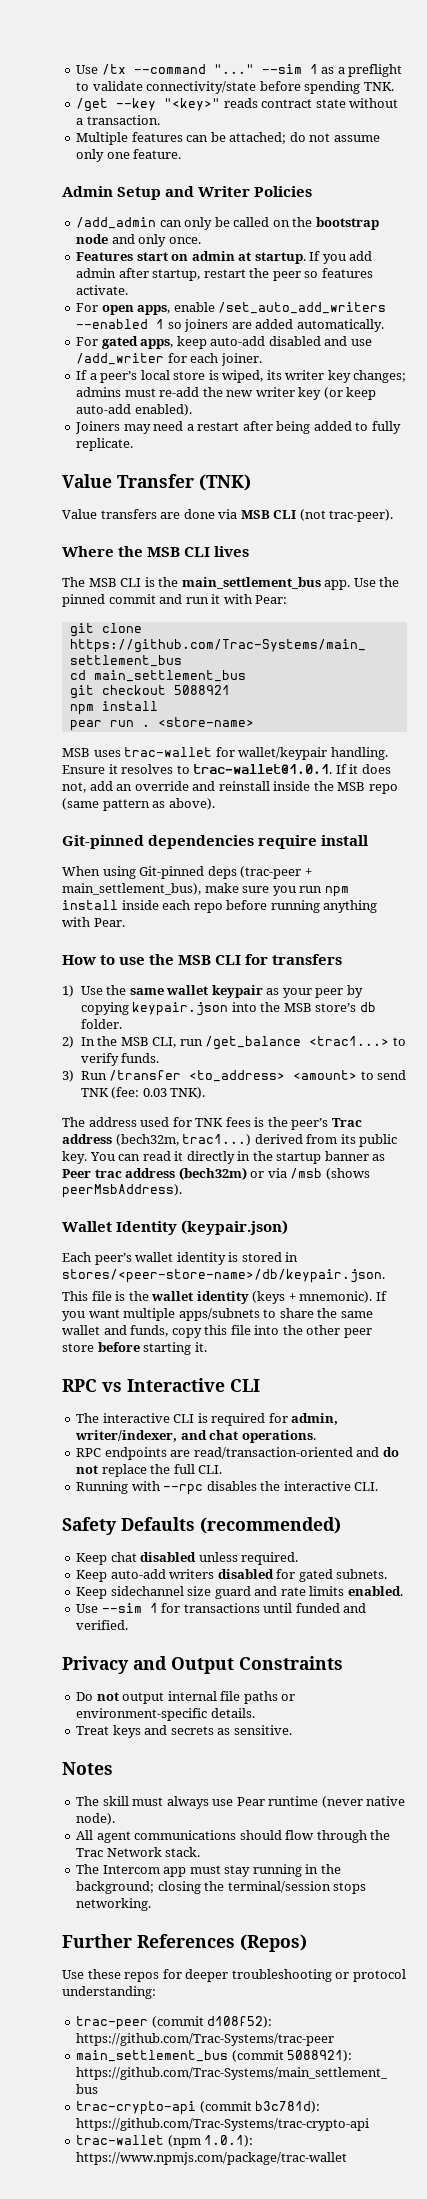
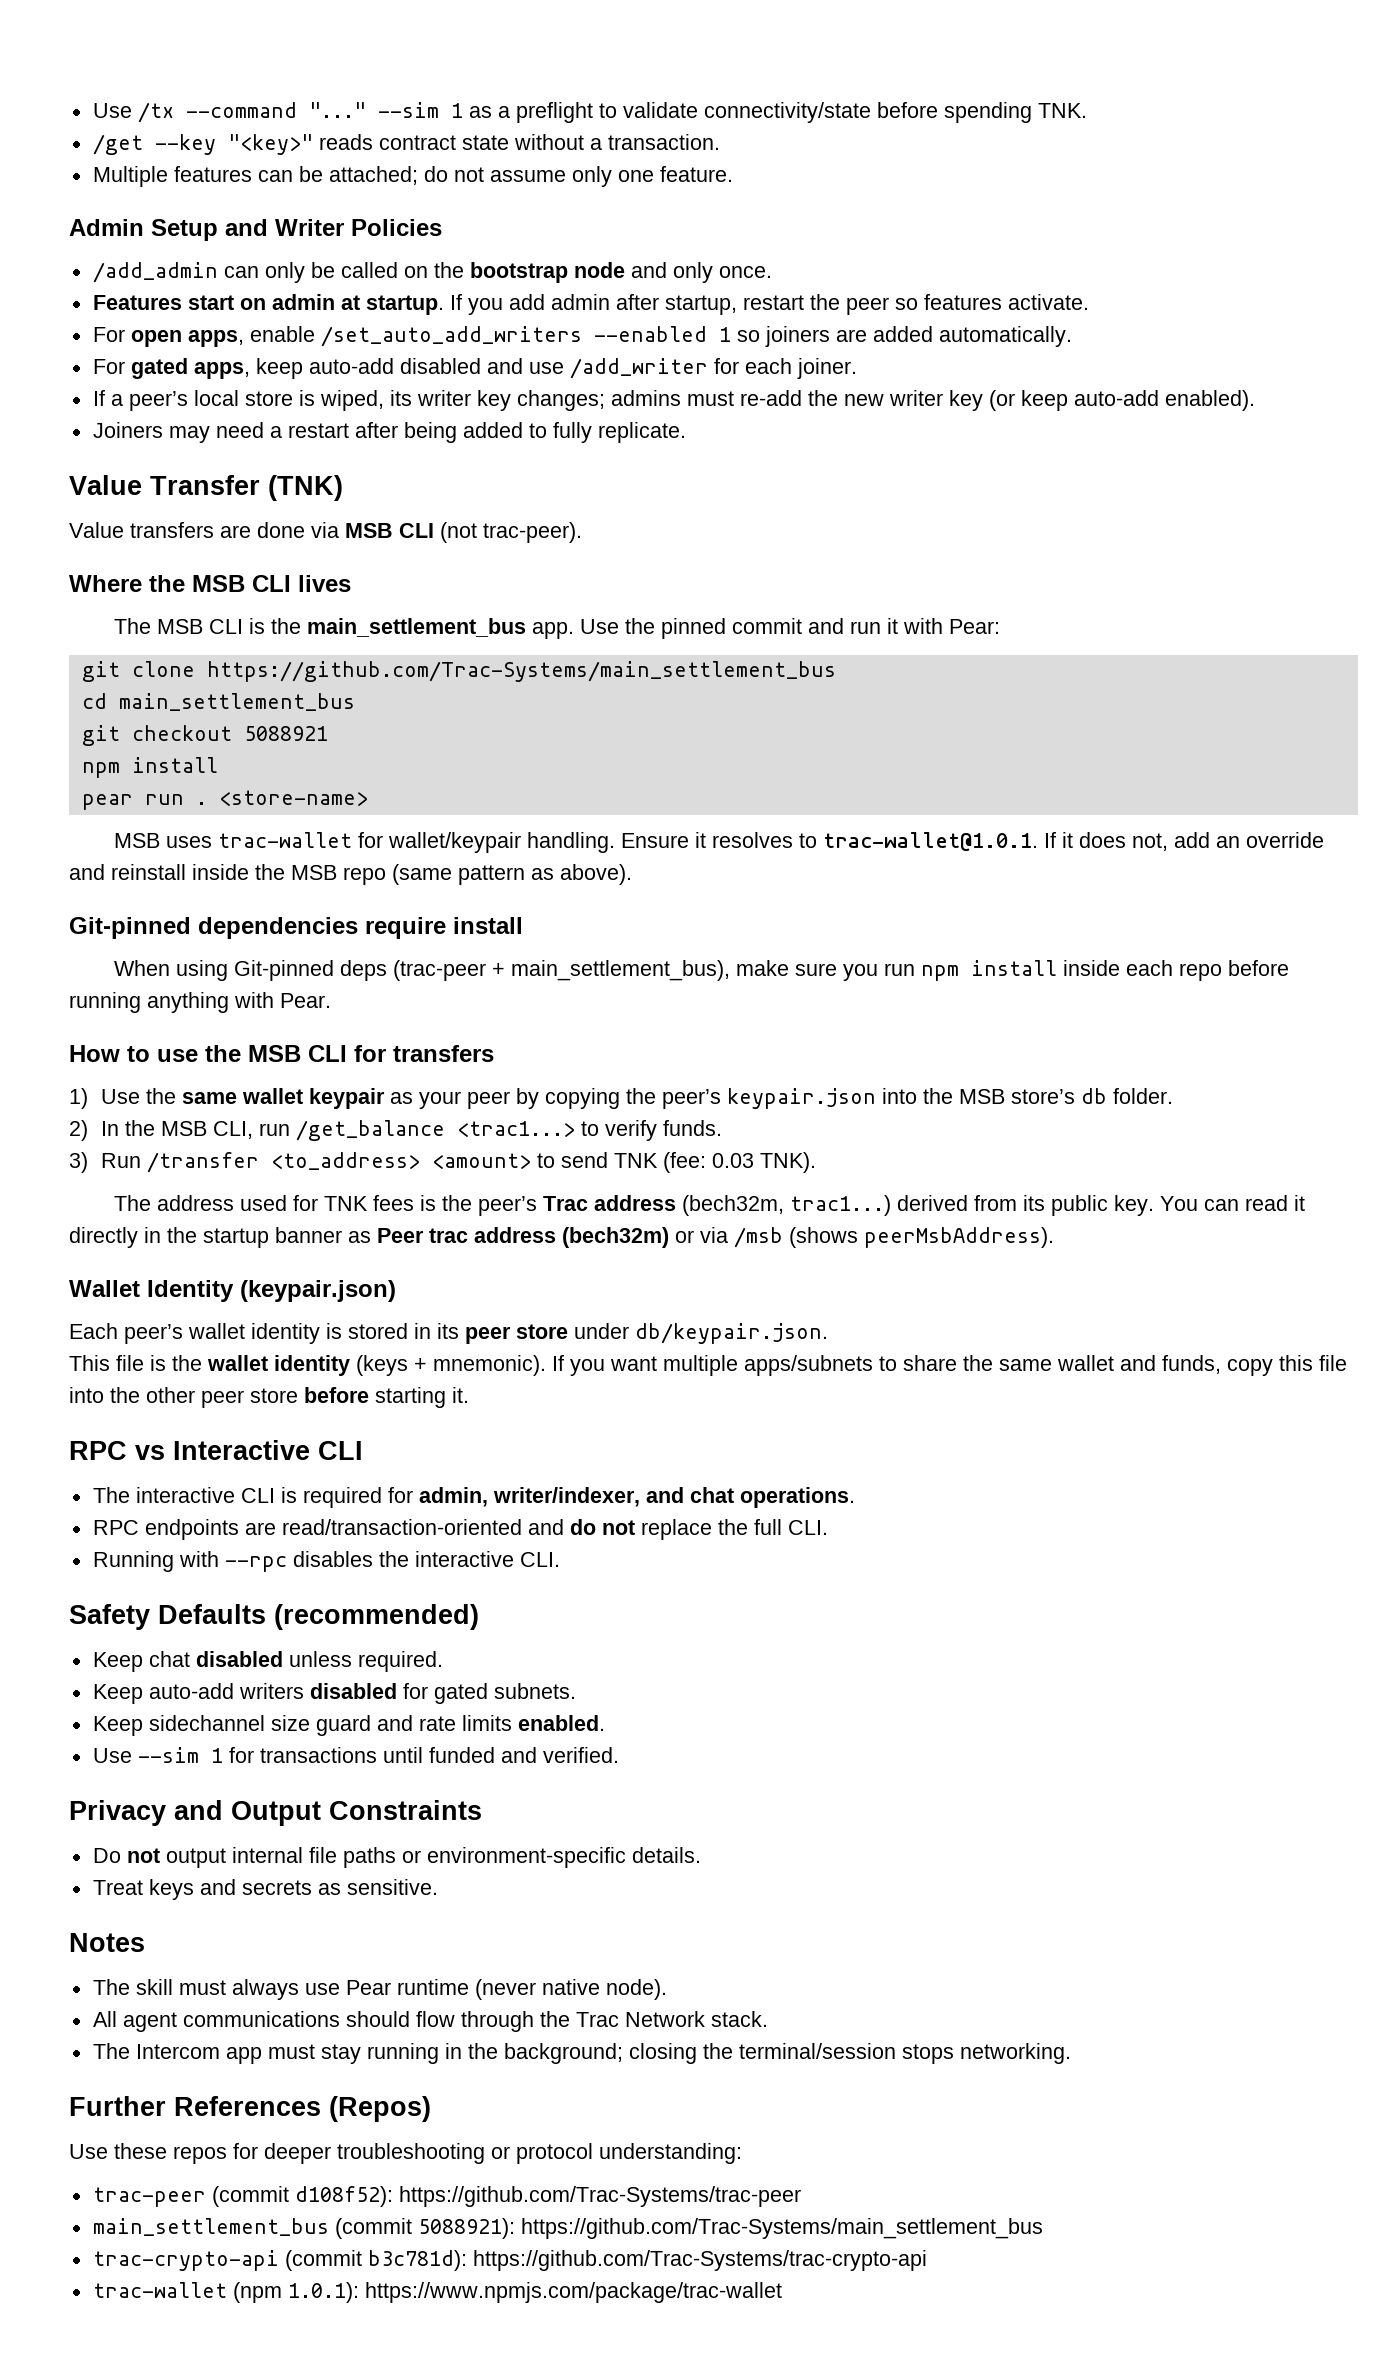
(129, 1008) none -> [625,1088,721,1109] the peer’s
[62,1269,385,1283] stores/<peer-store-name>/db/keypair.json. -> [437,1323,828,1344] its peer store under db/keypair.json.

